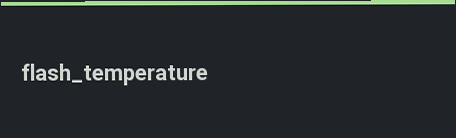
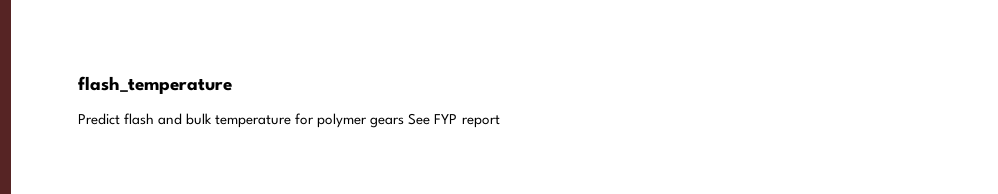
(209, 74) none -> [78,113,500,128] // Predict flash and bulk temperature for polymer gears See FYP report

